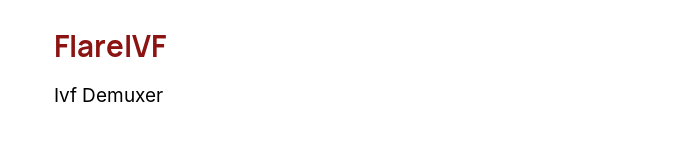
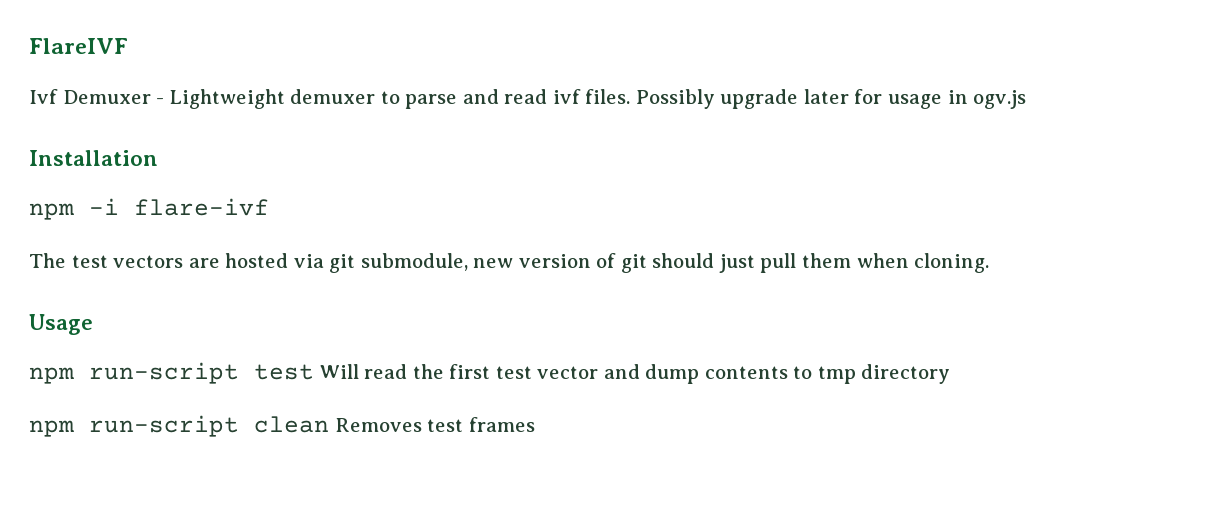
(164, 95) none -> [156,89,1027,109] [29,150,158,166] [29,198,269,220] [29,253,990,273] [29,314,93,335] [29,362,951,384] [29,415,535,437] - Lightweight demuxer to parse and read ivf files. Possibly upgrade later for usage in ogv.js // Installation // npm -i flare-ivf // The test vectors are hosted via git submodule, new version of git should just pull them when cloning. // Usage // npm run-script test Will read the first test vector and dump contents to tmp directory // npm run-script clean Removes test frames

